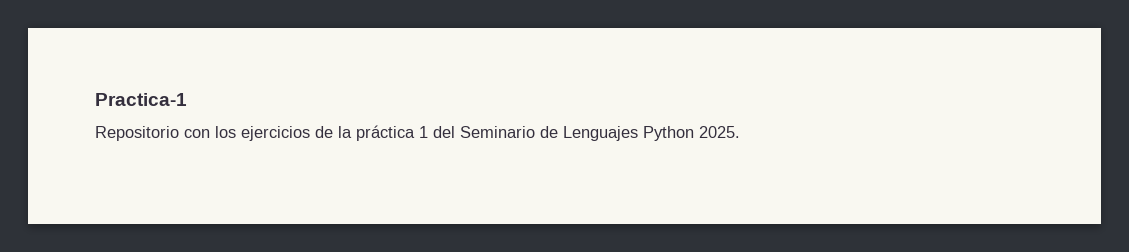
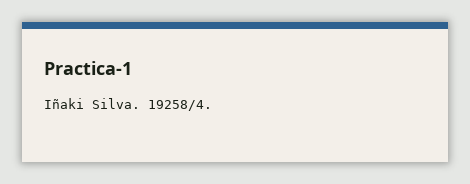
[95,125,740,141] Repositorio con los ejercicios de la práctica 1 del Seminario de Lenguajes Python 2025. -> [44,98,212,111] Iñaki Silva. 19258/4.

